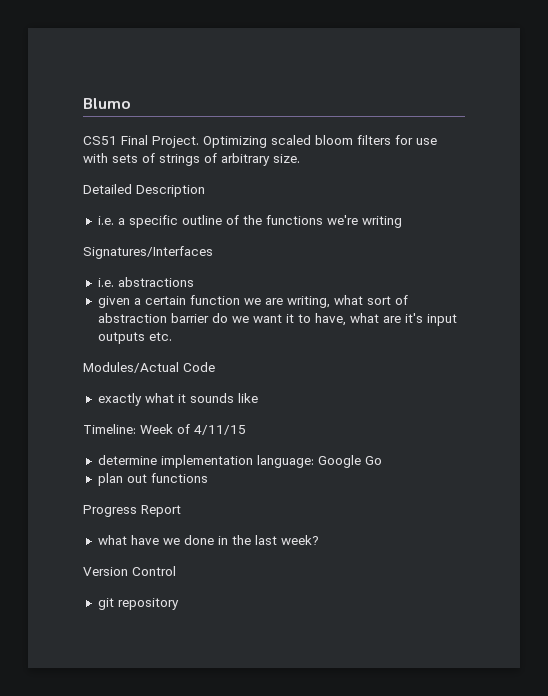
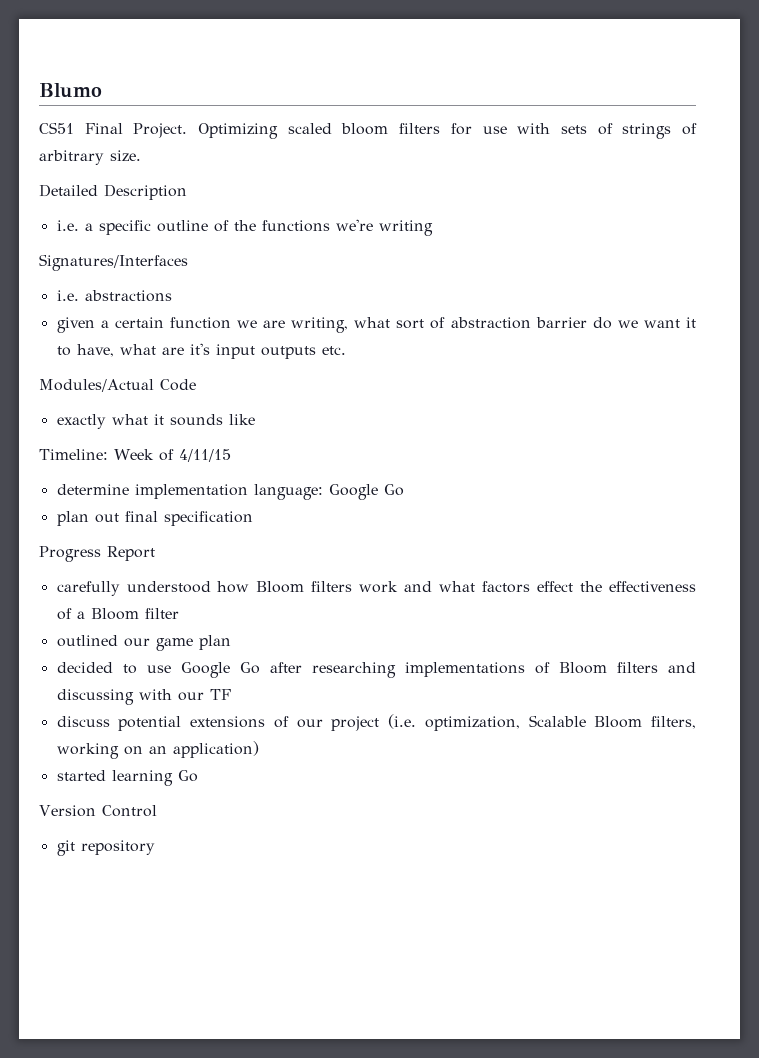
[150,473,208,483] functions -> [124,511,253,526] final specification
[97,535,319,545] what have we done in the last week? -> [56,581,696,596] [56,608,179,620] [56,635,231,651] [56,662,696,678] [56,689,231,705] [56,714,696,731] [56,741,259,759] [56,770,198,786] carefully understood how Bloom filters work and what factors effect the effectiveness of a Bloom filter // outlined our game plan // decided to use Google Go after researching implementations of Bloom filters and discussing with our TF // discuss potential extensions of our project (i.e. optimization, Scalable Bloom filters, working on an application) // started learning Go

